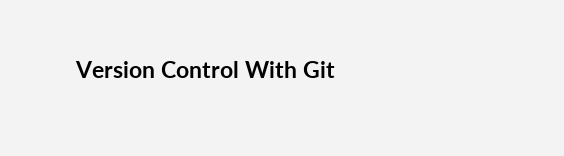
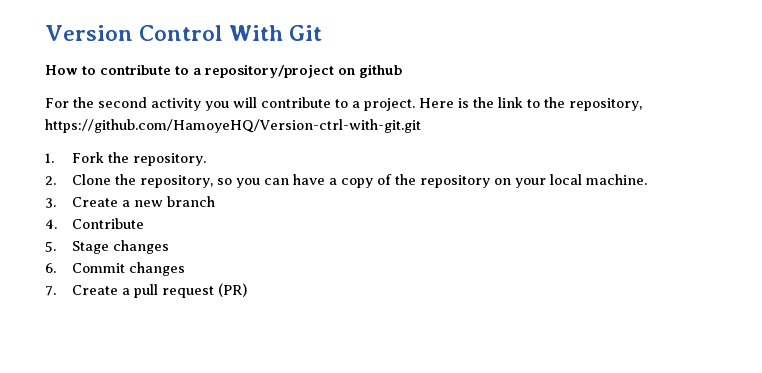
(336, 69) none -> [45,64,402,78] [45,97,642,111] [45,119,421,133] [45,152,206,166] [45,174,647,188] [45,196,215,208] [45,218,144,229] [45,240,169,254] [45,262,185,276] [45,283,247,298] // How to contribute to a repository/project on github // For the second activity you will contribute to a project. Here is the link to the repository, https://github.com/HamoyeHQ/Version-ctrl-with-git.git // 1. Fork the repository. // 2. Clone the repository, so you can have a copy of the repository on your local machine. // 3. Create a new branch // 4. Contribute // 5. Stage changes // 6. Commit changes // 7. Create a pull request (PR)

